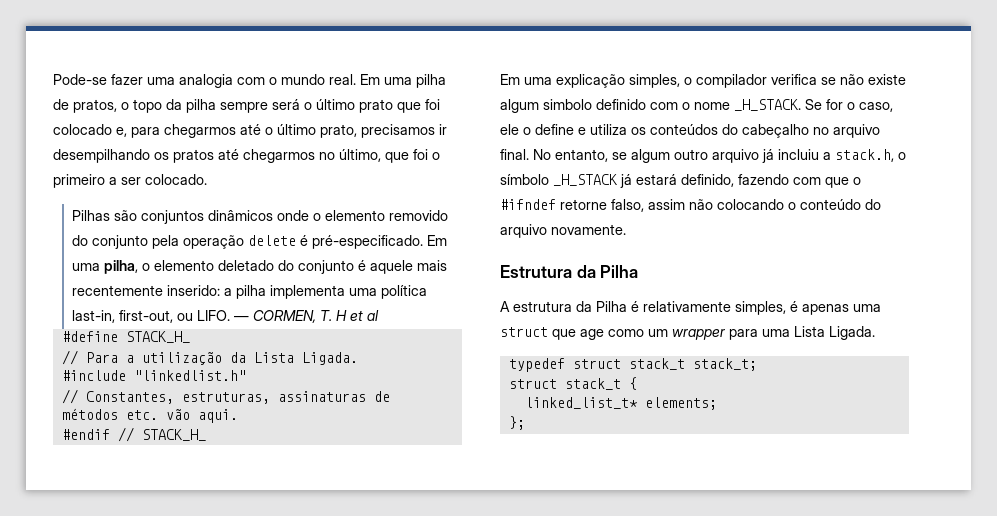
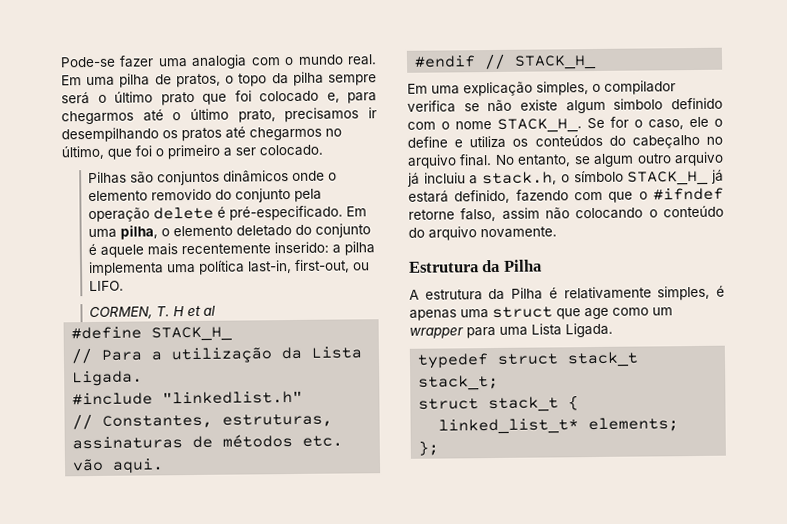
[234,316,250,321] — -> (125, 286) //
[734,99,801,111] _H_STACK. -> [497,118,582,133] STACK_H_.
[553,174,618,186] _H_STACK -> [627,170,710,186] STACK_H_

